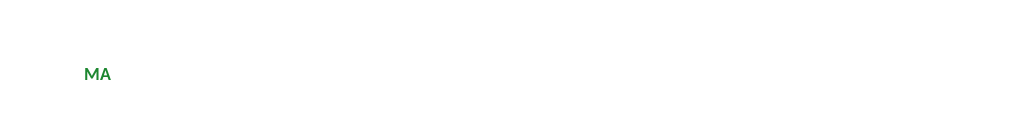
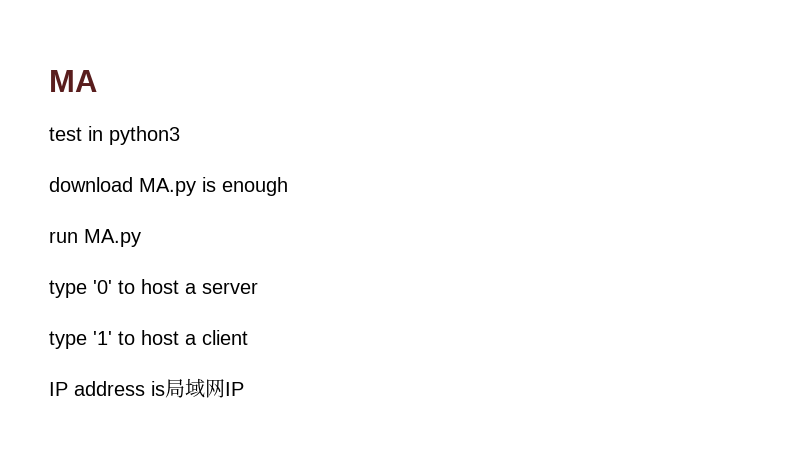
(111, 74) none -> [49,126,180,145] [49,177,288,196] [49,229,141,247] [49,279,258,298] [49,330,248,349] [49,378,244,398] // test in python3 // download MA.py is enough // run MA.py // type '0' to host a server // type '1' to host a client // IP address is局域网IP

